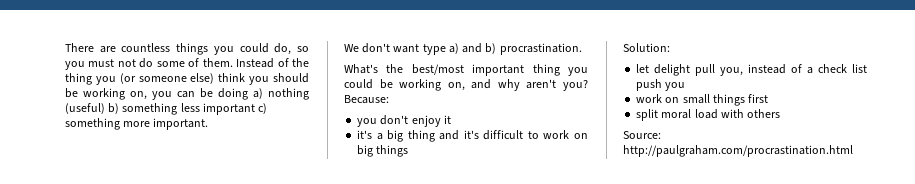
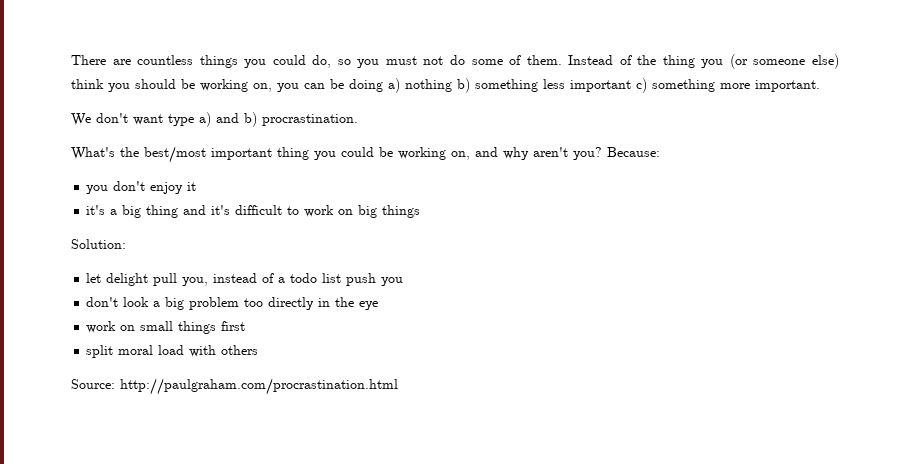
[65,103,105,114] (useful) -> (452, 85) none
[818,64,848,73] check -> [290,273,318,283] todo
(686, 86) none -> [86,297,379,310] // don't look a big problem too directly in the eye

